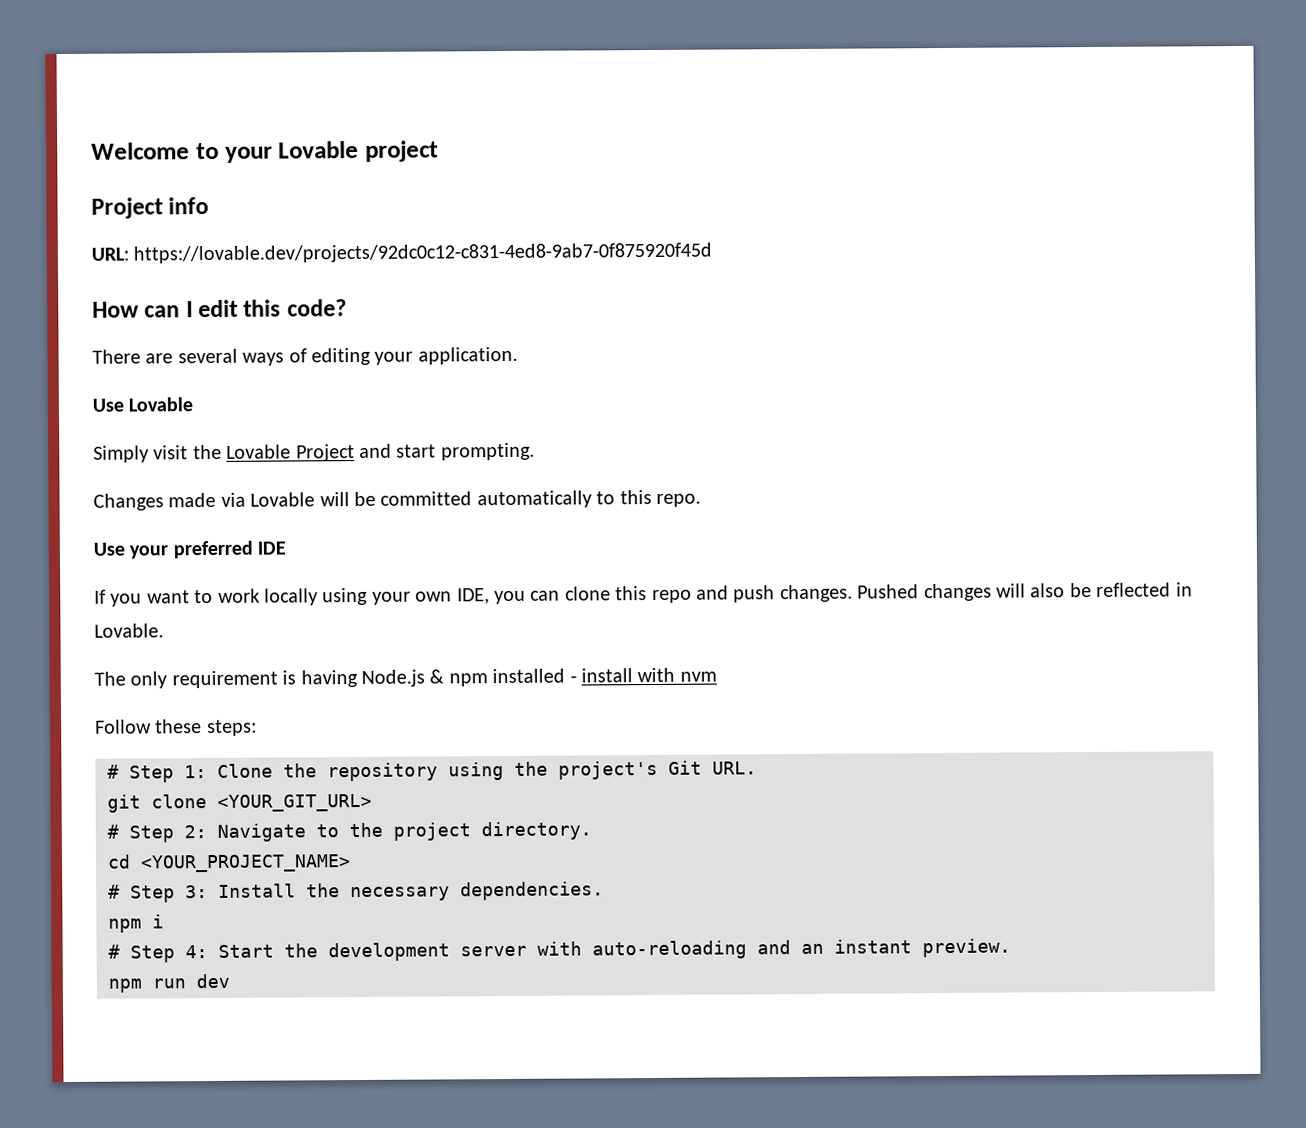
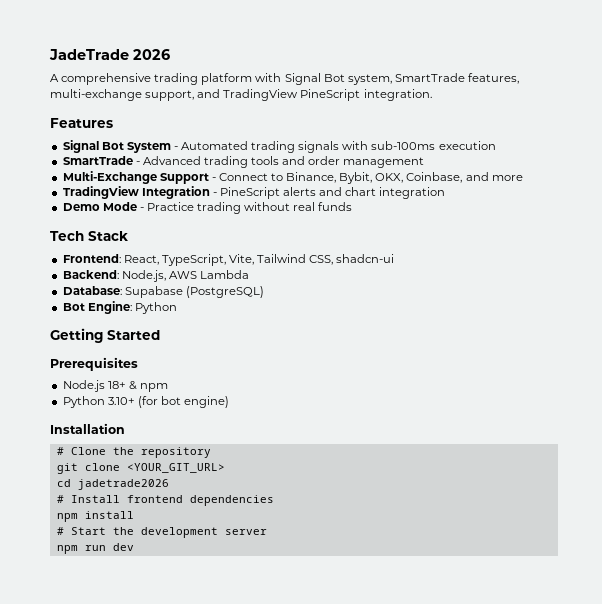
[91,140,439,163] [91,197,210,219] [91,242,713,264] [92,299,347,318] [92,346,518,366] [92,397,194,412] [93,442,535,463] [93,490,701,511] [93,540,287,559] [94,582,1193,607] [94,623,164,638] [94,667,717,689] [95,719,257,737] [107,764,207,783] Welcome to your Lovable project // Project info // URL: https://lovable.dev/projects/92dc0c12-c831-4ed8-9ab7-0f875920f45d // How can I edit this code? // There are several ways of editing your application. // Use Lovable // Simply visit the Lovable Project and start prompting. // Changes made via Lovable will be committed automatically to this repo. // Use your preferred IDE // If you want to work locally using your own IDE, you can clone this repo and push changes. Pushed changes will also be reflected in Lovable. // The only requirement is having Node.js & npm installed - install with nvm // Follow these steps: // # Step 1: -> [49,49,170,60] [50,73,519,85] [50,89,432,101] [50,118,113,128] [62,140,496,153] [62,156,425,168] [62,171,523,184] [62,186,446,199] [62,202,353,214] [50,231,128,241] [62,254,395,266] [62,270,249,282] [62,286,264,298] [62,301,177,314] [50,328,160,343] [50,357,138,371] [62,380,168,392] [62,396,230,408] [50,423,125,434] [56,447,64,455] JadeTrade 2026 // A comprehensive trading platform with Signal Bot system, SmartTrade features, multi-exchange support, and TradingView PineScript integration. // Features // Signal Bot System - Automated trading signals with sub-100ms execution // SmartTrade - Advanced trading tools and order management // Multi-Exchange Support - Connect to Binance, Bybit, OKX, Coinbase, and more // TradingView Integration - PineScript alerts and chart integration // Demo Mode - Practice trading without real funds // Tech Stack // Frontend: React, TypeScript, Vite, Tailwind CSS, shadcn-ui // Backend: Node.js, AWS Lambda // Database: Supabase (PostgreSQL) // Bot Engine: Python // Getting Started // Prerequisites // Node.js 18+ & npm // Python 3.10+ (for bot engine) // Installation // #
[448,760,757,781] [107,793,372,813] [107,821,592,843] using the project's Git URL. // git clone <YOUR_GIT_URL> // # Step 2: Navigate to the project directory. -> [56,463,225,474] // git clone <YOUR_GIT_URL>
[140,854,351,873] [108,881,604,903] [108,914,164,933] [108,944,208,963] <YOUR_PROJECT_NAME> // # Step 3: Install the necessary dependencies. // npm i // # Step 4: -> [77,479,169,490] [56,495,274,506] [56,511,134,522] [56,527,64,535] jadetrade2026 // # Install frontend dependencies // npm install // #
[537,938,1011,960] with auto-reloading and an instant preview. -> (267, 532) none

